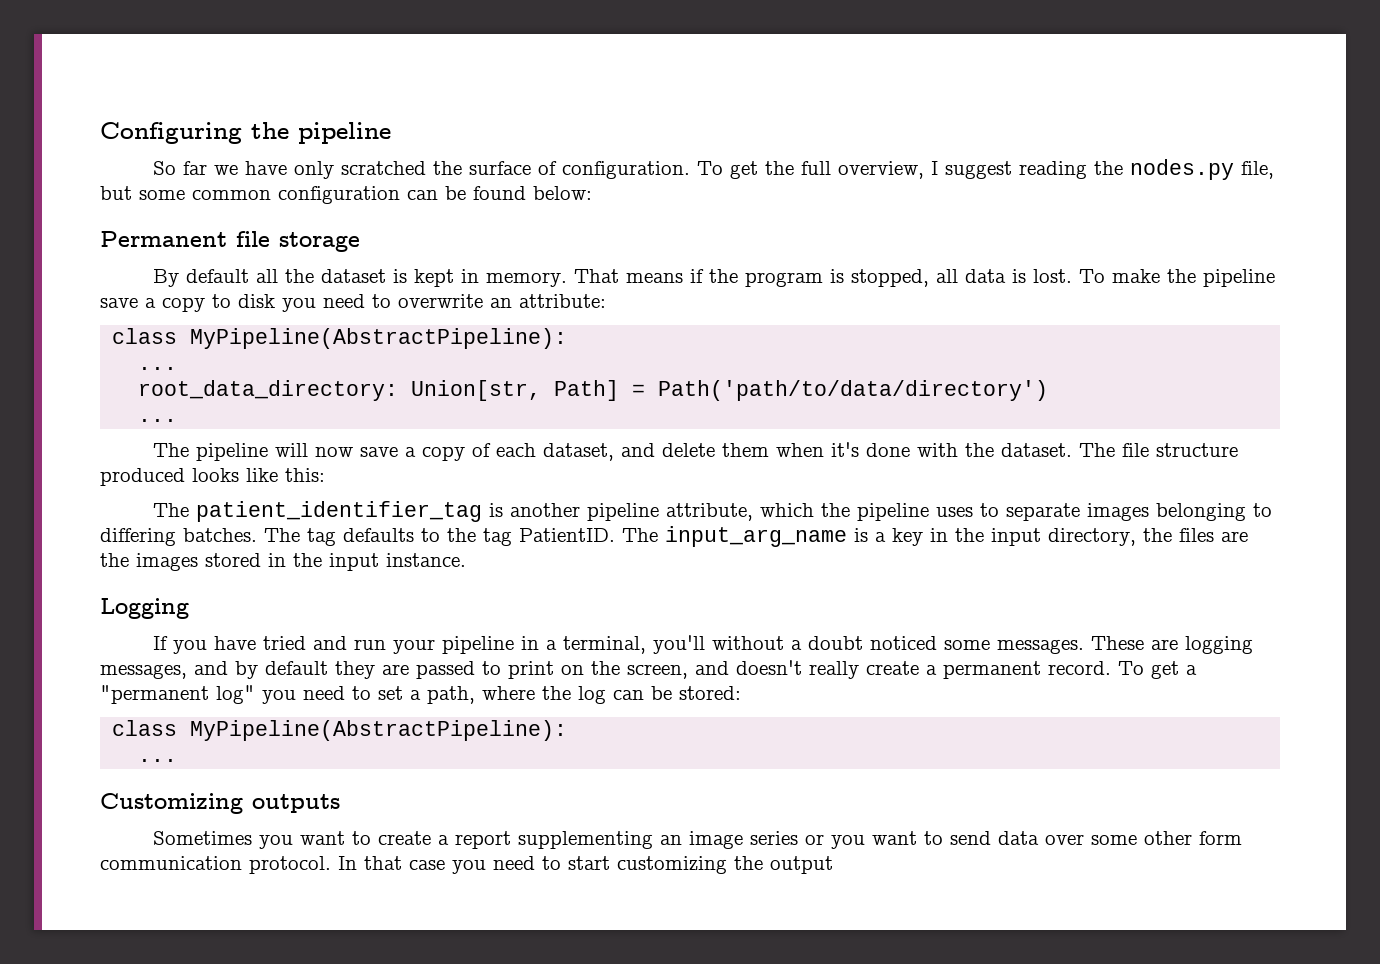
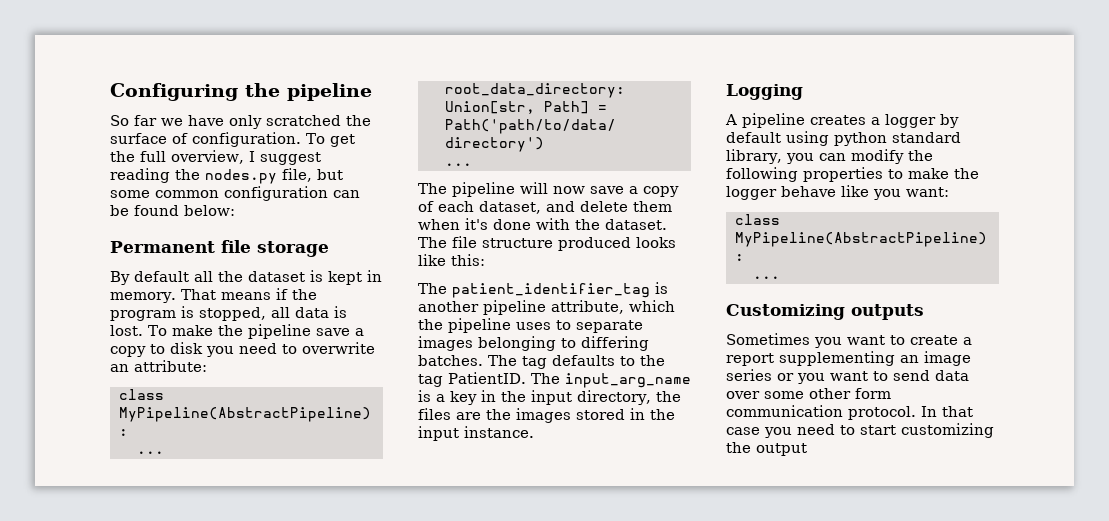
[152,635,1253,654] [100,660,1197,679] [100,685,741,704] If you have tried and run your pipeline in a terminal, you'll without a doubt noticed some messages. These are logging messages, and by default they are passed to print on the screen, and doesn't really create a permanent record. To get a "permanent log" you need to set a path, where the log can be stored: -> [725,113,959,128] [726,131,961,146] [726,149,933,164] [726,167,979,182] [726,185,949,200] A pipeline creates a logger by default using python standard library, you can modify the following properties to make the logger behave like you want:

